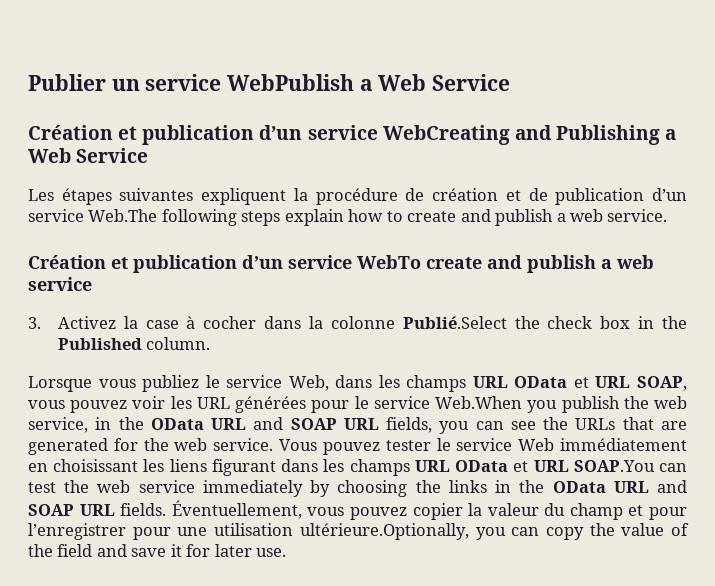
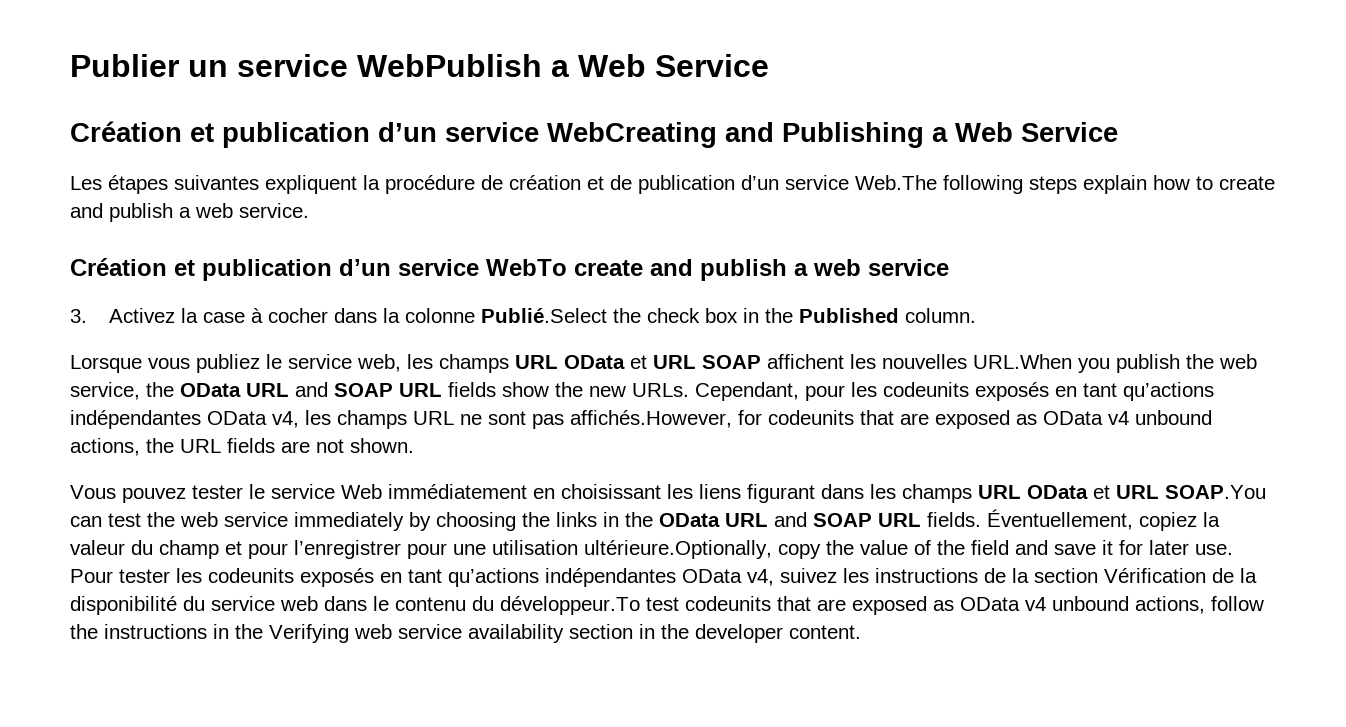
[288,375,688,392] [28,396,523,413] Web, dans les champs URL OData et URL SOAP, vous pouvez voir les URL générées pour le service Web.When -> [357,354,1072,373] web, les champs URL OData et URL SOAP affichent les nouvelles URL.When
[95,417,687,434] [28,438,274,455] in the OData URL and SOAP URL fields, you can see the URLs that are generated for the web service. -> [146,382,1214,401] [70,410,1212,429] [70,438,414,456] the OData URL and SOAP URL fields show the new URLs. Cependant, pour les codeunits exposés en tant qu’actions indépendantes OData v4, les champs URL ne sont pas affichés.However, for codeunits that are exposed as OData v4 unbound actions, the URL fields are not shown. //
[307,503,463,520] vous pouvez copier -> [1139,512,1197,531] copiez
[475,527,540,540] you can -> (772, 549) none
(287, 552) none -> [70,568,1257,587] [70,596,1264,615] [70,624,861,643] Pour tester les codeunits exposés en tant qu’actions indépendantes OData v4, suivez les instructions de la section Vérification de la disponibilité du service web dans le contenu du développeur.To test codeunits that are exposed as OData v4 unbound actions, follow the instructions in the Verifying web service availability section in the developer content.

